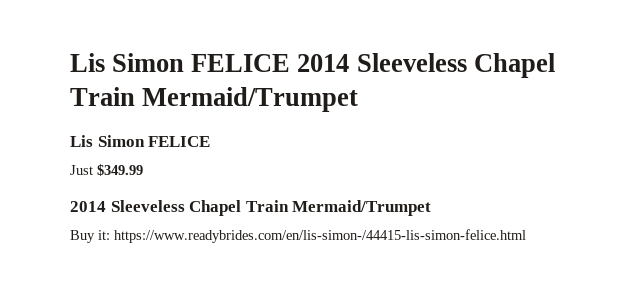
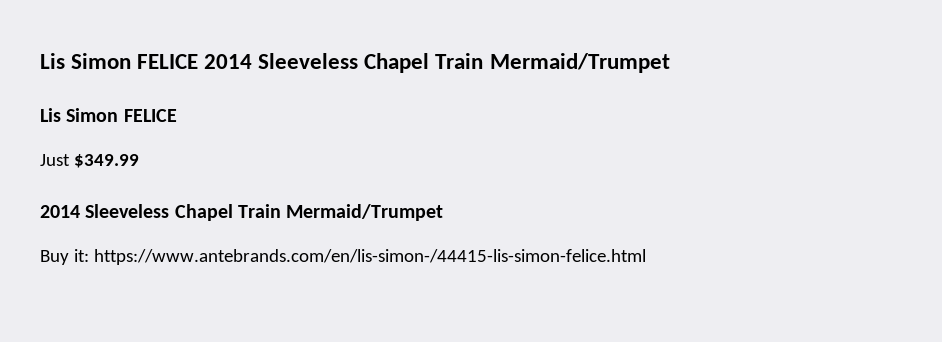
[114,229,526,243] https://www.readybrides.com/en/lis-simon-/44415-lis-simon-felice.html -> [93,249,646,265] https://www.antebrands.com/en/lis-simon-/44415-lis-simon-felice.html

